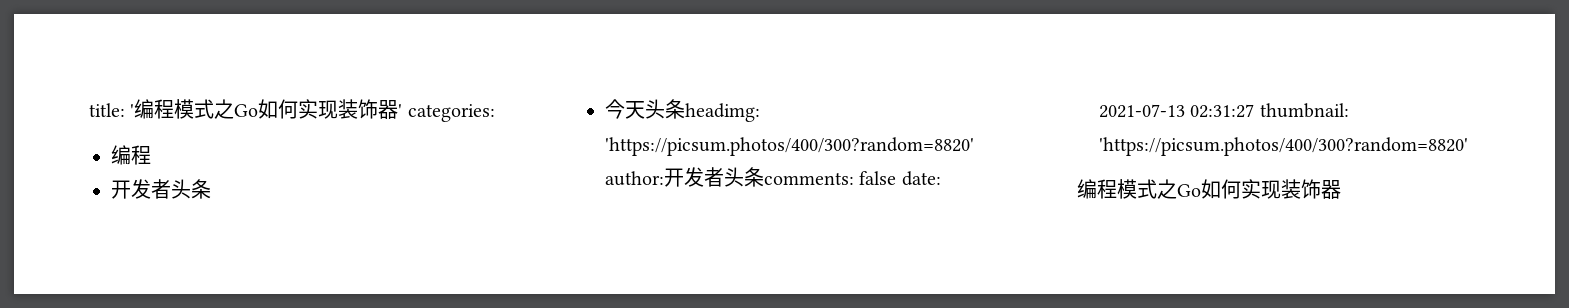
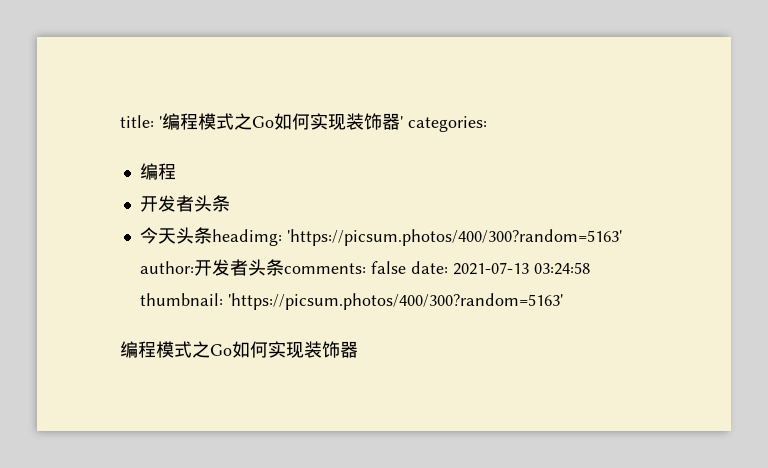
[605,137,974,156] 'https://picsum.photos/400/300?random=8820' -> [286,229,622,246] 'https://picsum.photos/400/300?random=5163'
[1190,103,1349,118] [1099,137,1468,156] 02:31:27 thumbnail: 'https://picsum.photos/400/300?random=8820' -> [533,262,590,275] [139,293,563,310] 03:24:58 thumbnail: 'https://picsum.photos/400/300?random=5163'

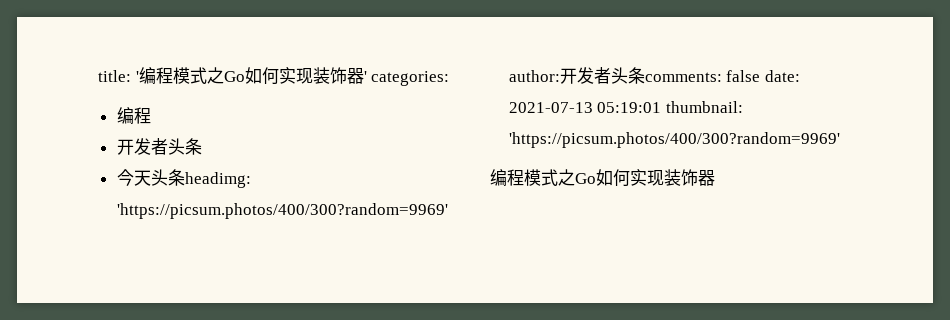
[286,229,622,246] 'https://picsum.photos/400/300?random=5163' -> [116,203,448,219] 'https://picsum.photos/400/300?random=9969'
[533,262,590,275] [139,293,563,310] 03:24:58 thumbnail: 'https://picsum.photos/400/300?random=5163' -> [597,101,743,113] [508,132,840,148] 05:19:01 thumbnail: 'https://picsum.photos/400/300?random=9969'

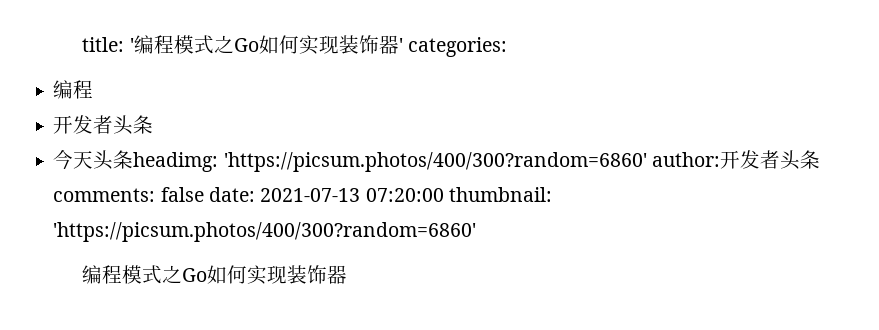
[116,203,448,219] 'https://picsum.photos/400/300?random=9969' -> [223,152,647,172] 'https://picsum.photos/400/300?random=6860'
[597,101,743,113] [508,132,840,148] 05:19:01 thumbnail: 'https://picsum.photos/400/300?random=9969' -> [365,187,552,202] [53,222,477,242] 07:20:00 thumbnail: 'https://picsum.photos/400/300?random=6860'

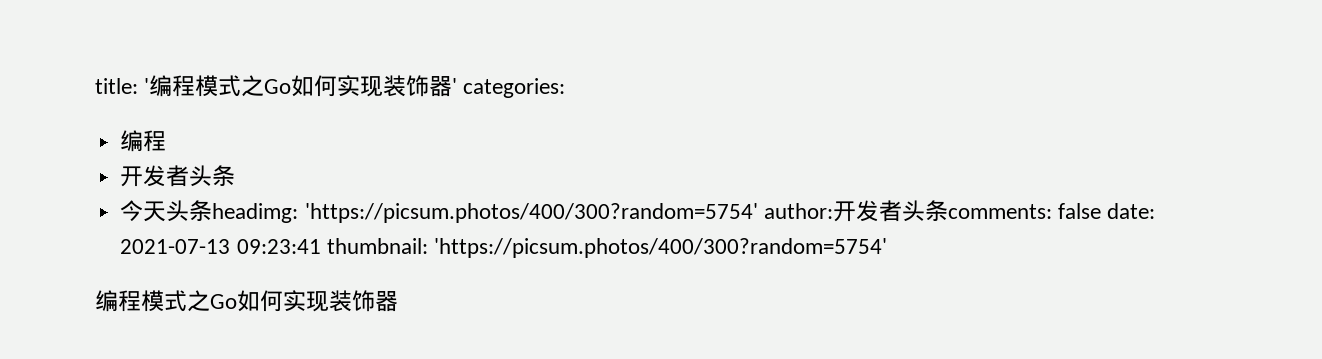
[223,152,647,172] 'https://picsum.photos/400/300?random=6860' -> [304,203,758,223] 'https://picsum.photos/400/300?random=5754'
[365,187,552,202] [53,222,477,242] 07:20:00 thumbnail: 'https://picsum.photos/400/300?random=6860' -> [236,238,887,258] 09:23:41 thumbnail: 'https://picsum.photos/400/300?random=5754'

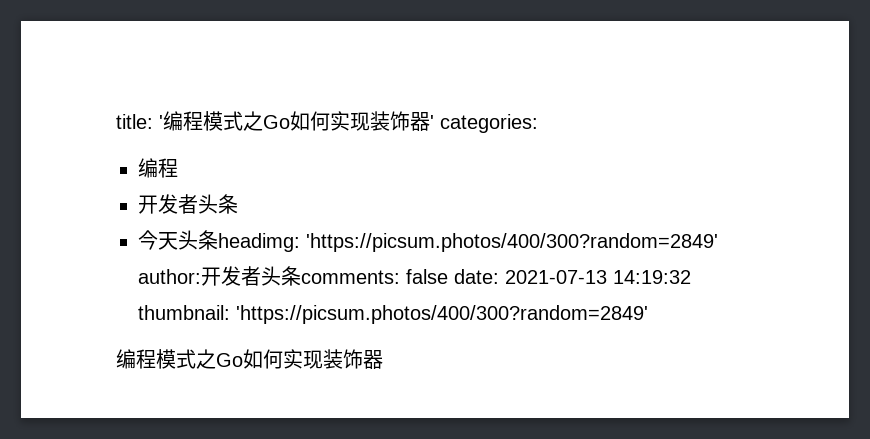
[304,203,758,223] 'https://picsum.photos/400/300?random=5754' -> [306,233,718,252] 'https://picsum.photos/400/300?random=2849'
[236,238,887,258] 09:23:41 thumbnail: 'https://picsum.photos/400/300?random=5754' -> [613,270,691,284] [138,305,648,324] 14:19:32 thumbnail: 'https://picsum.photos/400/300?random=2849'

